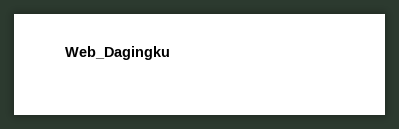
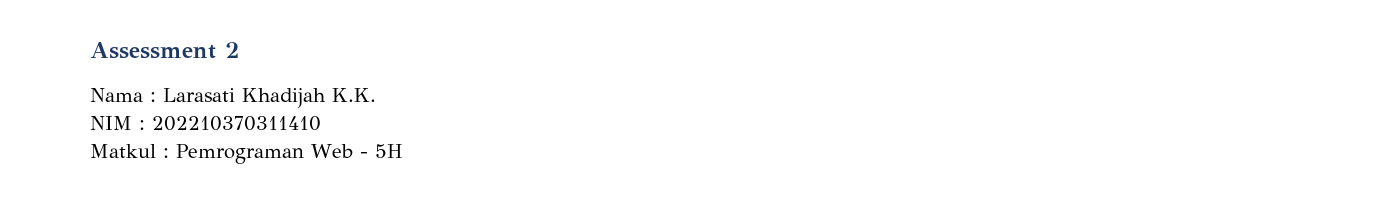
[65,46,170,60] Web_Dagingku -> [90,42,239,59] [90,88,376,108] [90,116,321,131] [90,144,403,164] Assessment 2 // Nama : Larasati Khadijah K.K. // NIM : 202210370311410 // Matkul : Pemrograman Web - 5H

